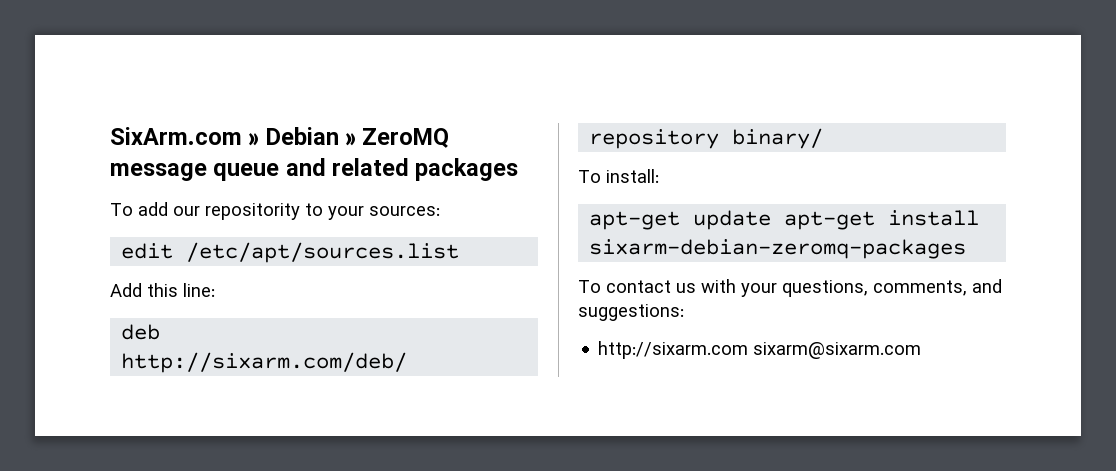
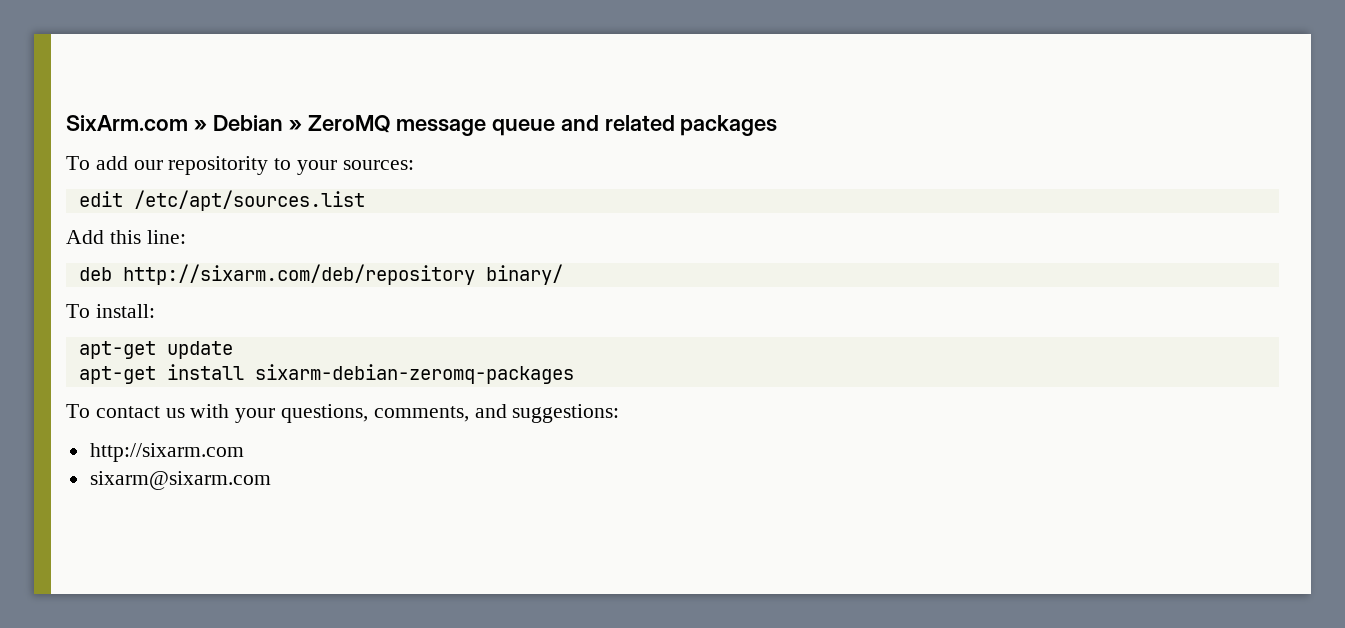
(772, 220) none -> (233, 350) //
(749, 350) none -> (244, 452) //

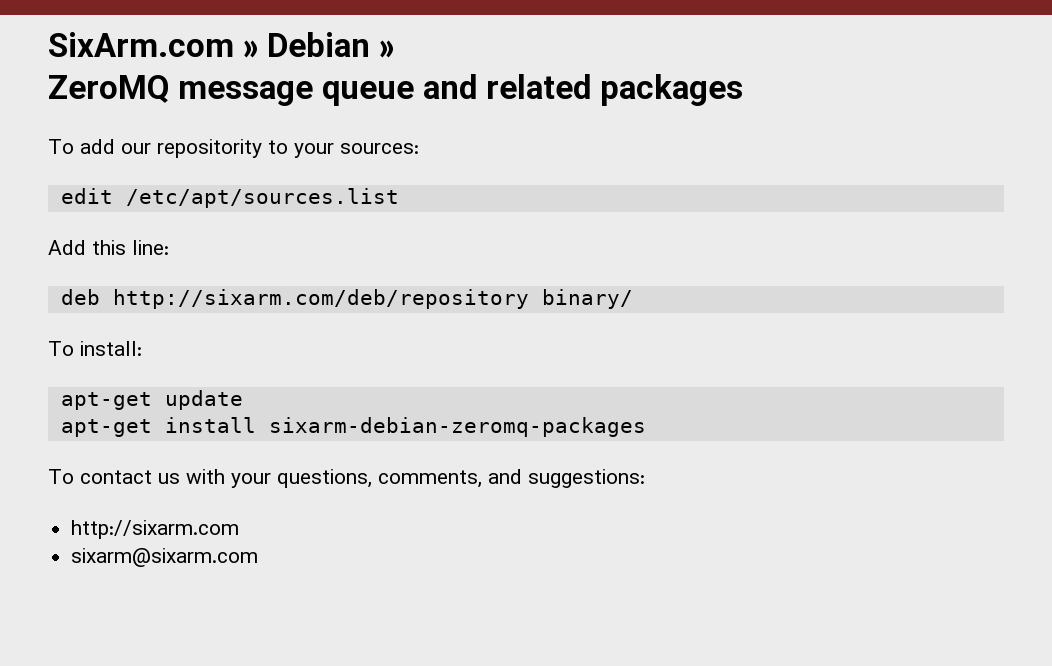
(302, 125) none -> (394, 49) //

